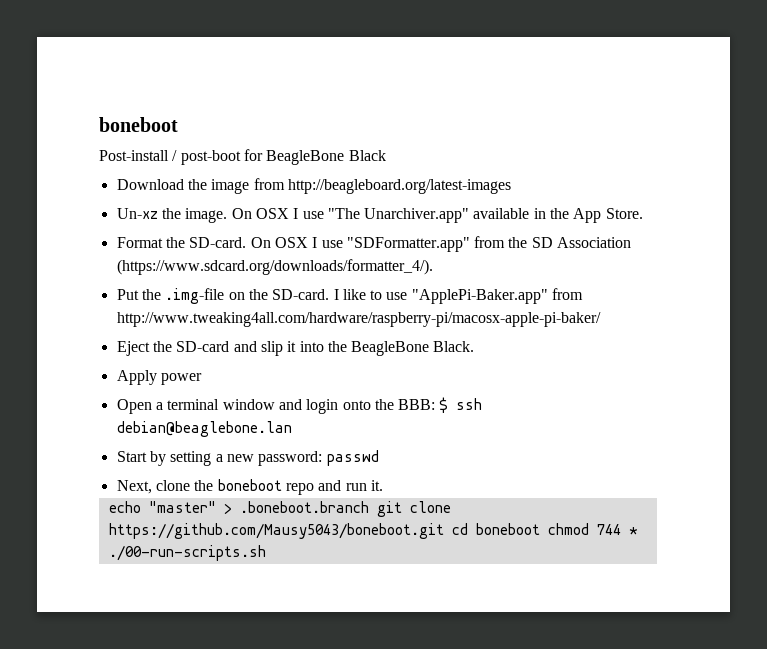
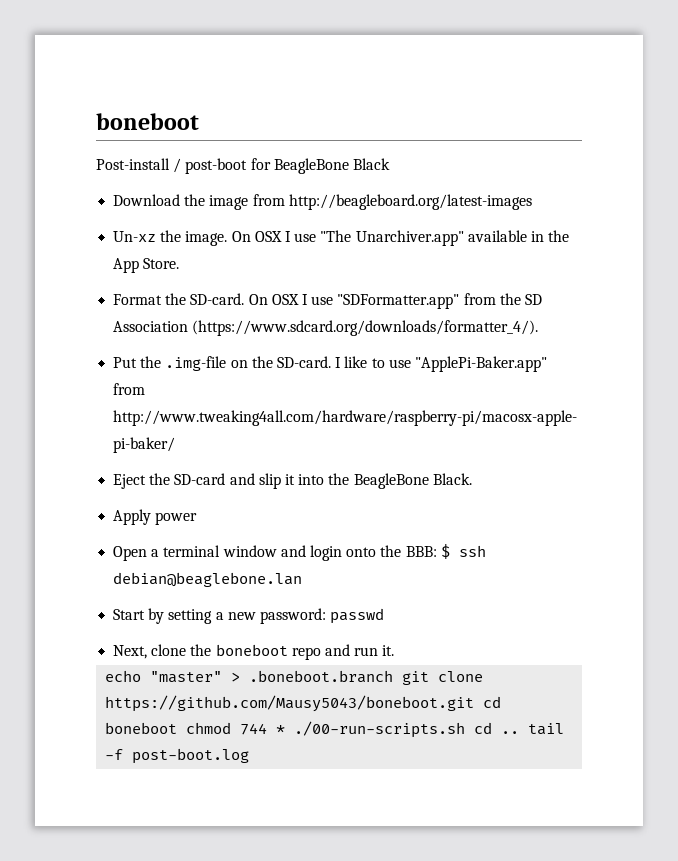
(266, 553) none -> [474,722,565,735] [105,748,250,764] cd .. tail -f post-boot.log

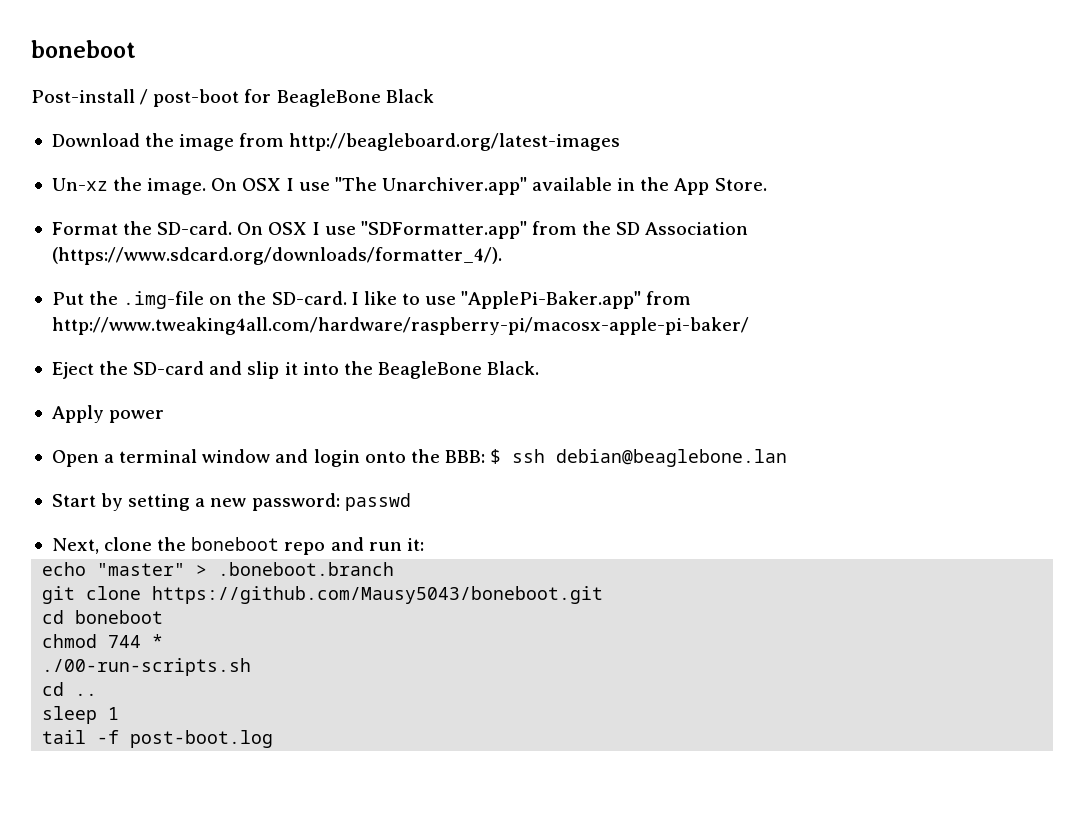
[382,645,395,656] it. -> [406,538,424,551] it:
(394, 676) none -> (395, 569) //
(475, 703) none -> (604, 595) //
(178, 728) none -> (164, 617) //
(286, 729) none -> (164, 641) //
(466, 729) none -> (252, 667) //
(520, 732) none -> [42,706,120,724] // sleep 1 //

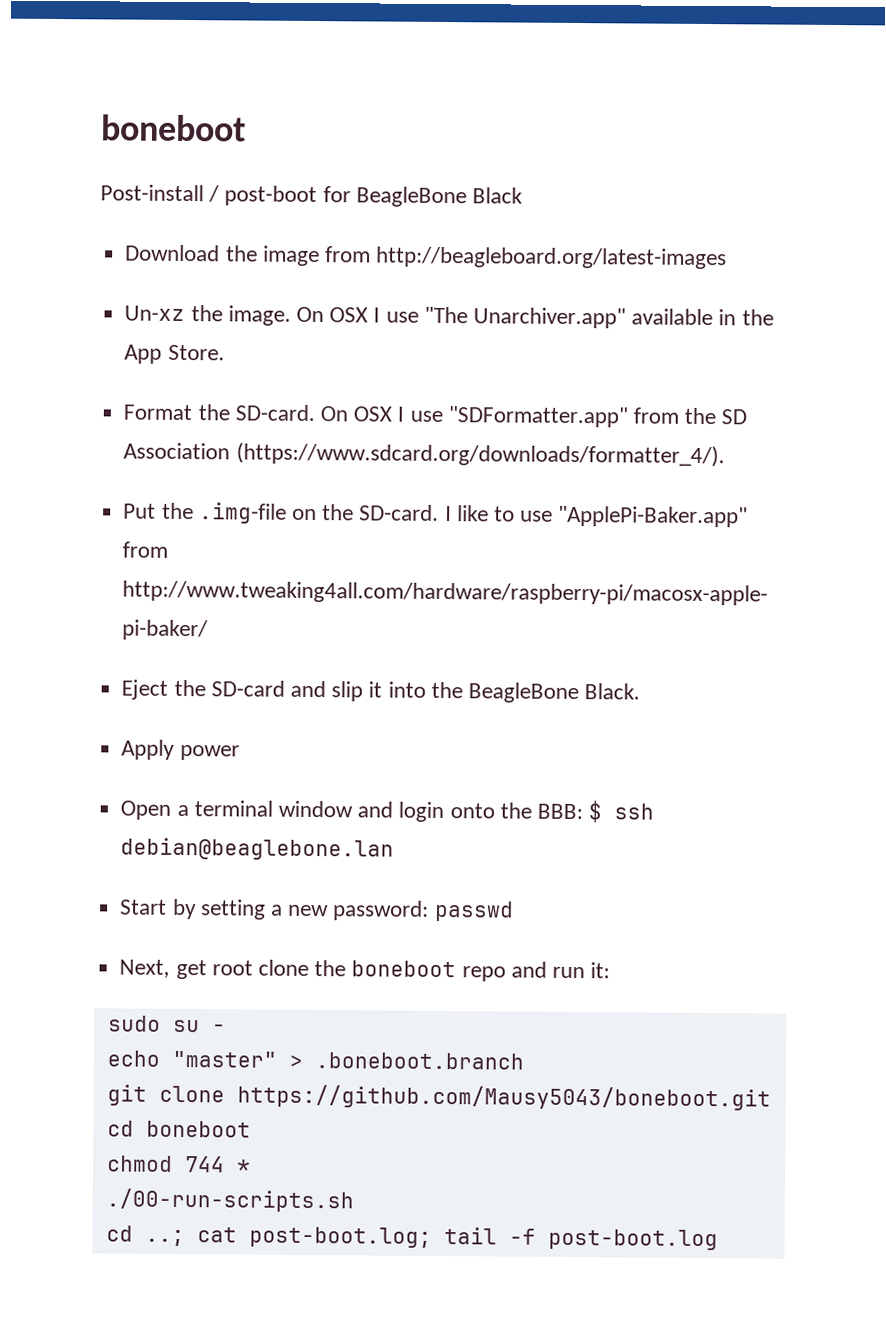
(99, 546) none -> [175,959,253,980] get root
(424, 544) none -> [107,1015,226,1033] // sudo su -
[75,693,98,696] [42,706,120,724] .. // sleep 1 // -> [144,1226,432,1248] ..; cat post-boot.log;

